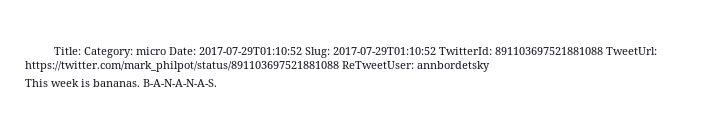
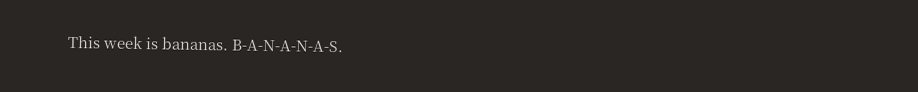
[53,47,657,58] [25,61,490,72] Title: Category: micro Date: 2017-07-29T01:10:52 Slug: 2017-07-29T01:10:52 TwitterId: 891103697521881088 TweetUrl: https://twitter.com/mark_philpot/status/891103697521881088 ReTweetUser: annbordetsky // -> (67, 42) none

